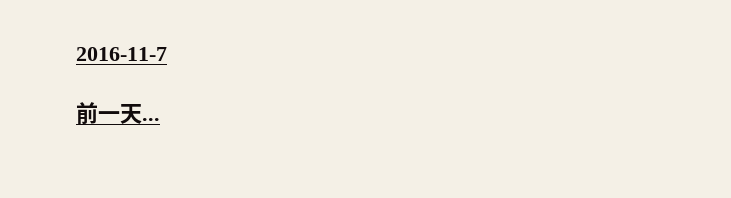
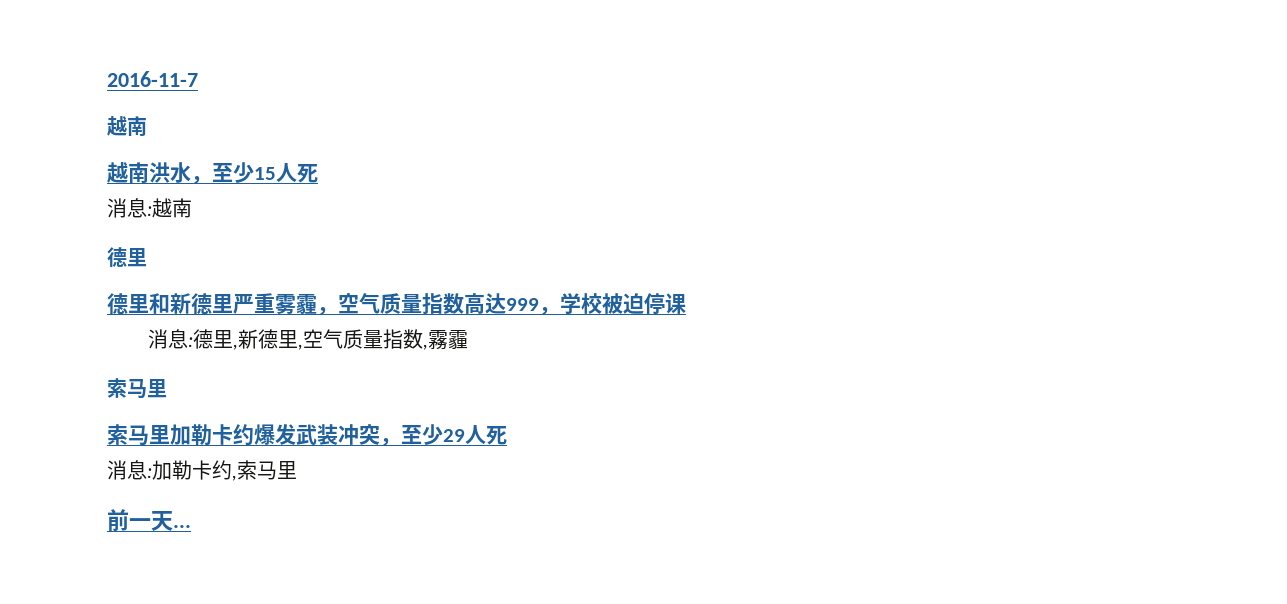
(167, 54) none -> [107,116,147,136] [107,162,318,184] [107,198,192,218] [107,247,147,268] [107,293,686,315] [147,329,468,350] [107,378,167,399] [107,424,507,446] [107,460,297,481] // 越南 // 越南洪水，至少15人死 // 消息:越南 // 德里 // 德里和新德里严重雾霾，空气质量指数高达999，学校被迫停课 // 消息:德里,新德里,空气质量指数,霧霾 // 索马里 // 索马里加勒卡约爆发武装冲突，至少29人死 // 消息:加勒卡约,索马里

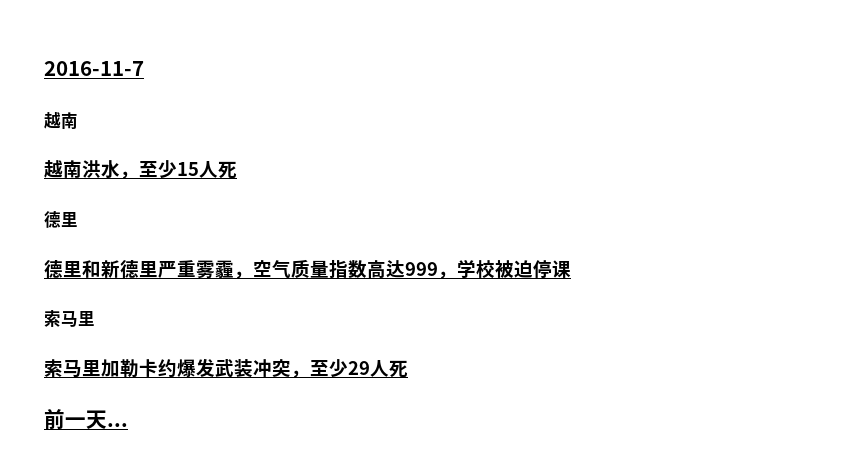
[107,198,192,218] // 消息:越南 -> (237, 170) none
[147,329,468,350] // 消息:德里,新德里,空气质量指数,霧霾 -> (571, 269) none
[107,460,297,481] // 消息:加勒卡约,索马里 -> (408, 369) none

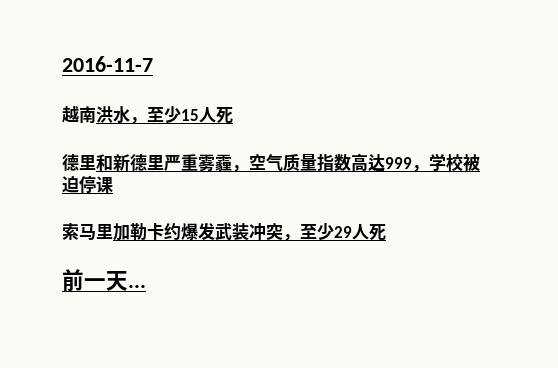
[44,160,82,178] // 越南 -> (96, 114) none
[44,259,82,278] // 德里 -> (96, 162) none
[44,359,101,378] // 索马里 -> (113, 231) none

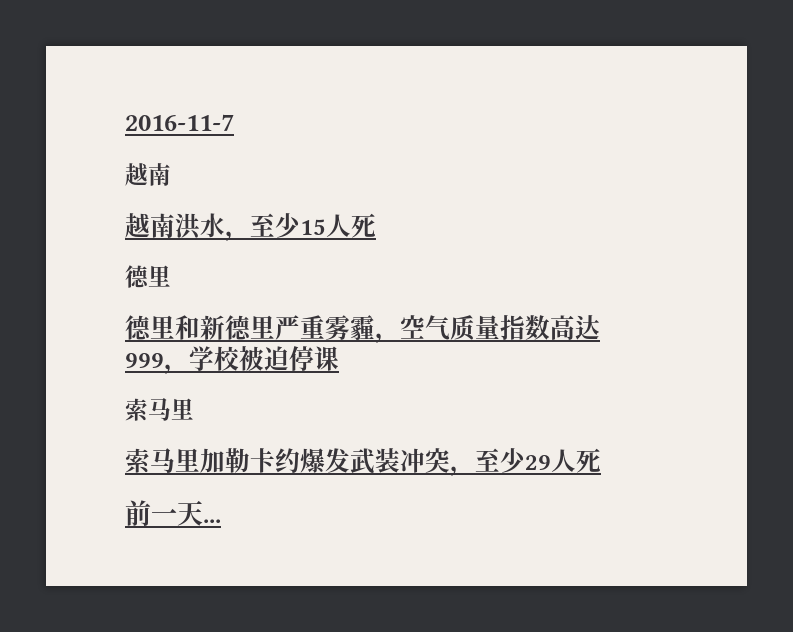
(96, 114) none -> [125,213,175,238] // 越南
(96, 162) none -> [125,315,175,340] // 德里
(113, 231) none -> [124,448,200,474] // 索马里

